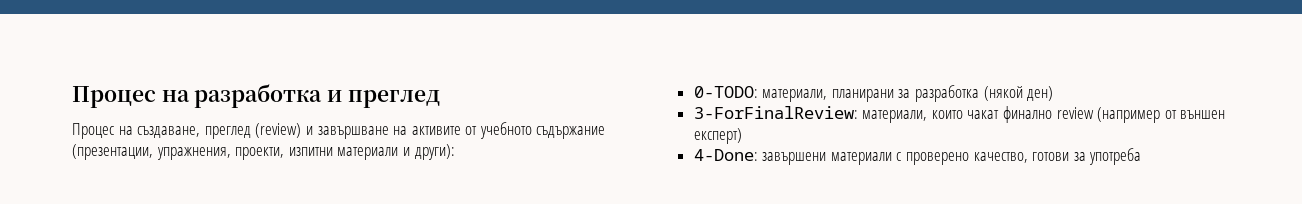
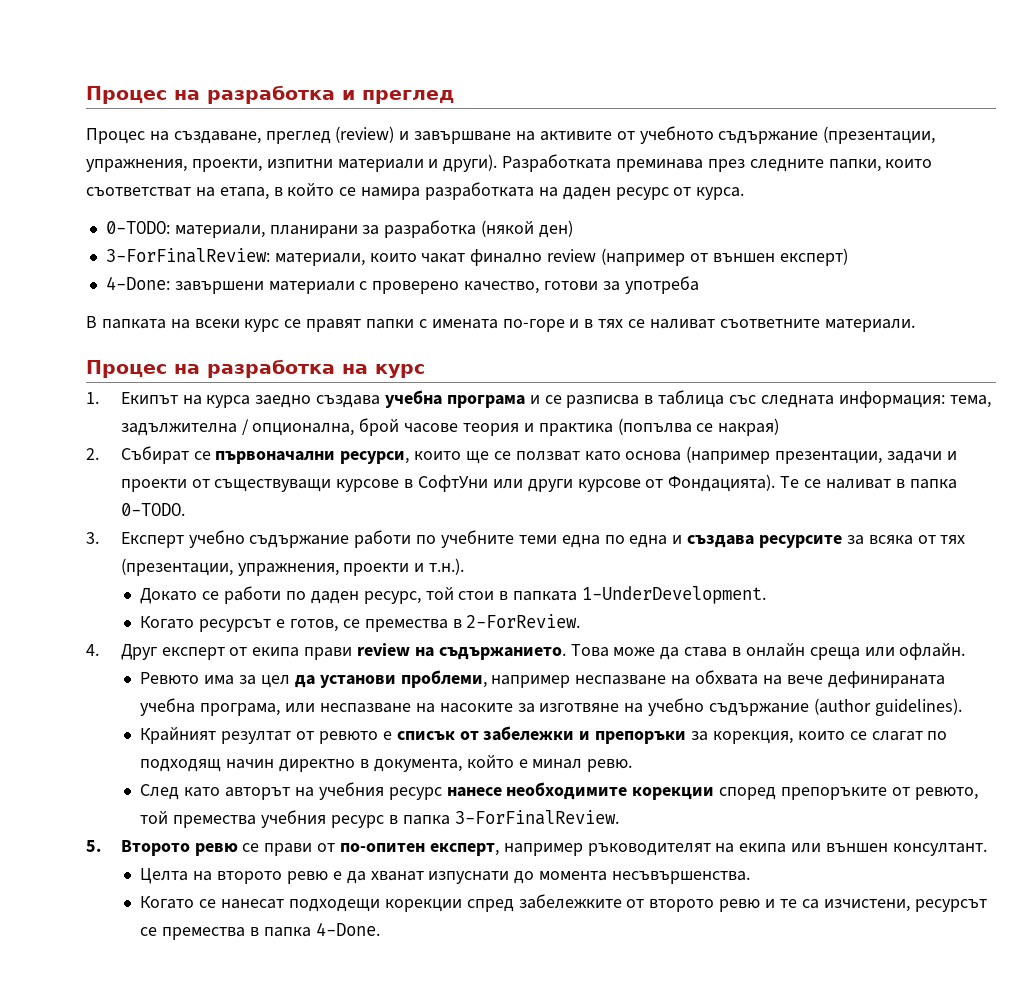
[414,144,455,160] други): -> [443,154,933,172] [86,182,745,200] други). Разработката преминава през следните папки, които съответстват на етапа, в който се намира разработката на даден ресурс от курса.
(1142, 156) none -> [86,316,915,332] [86,359,425,378] [86,390,991,408] [120,418,780,436] [86,446,957,464] [120,474,957,492] [120,503,185,516] [86,530,966,548] [120,558,465,576] [140,586,767,604] [140,614,581,632] [86,643,966,660] [140,670,945,688] [140,698,962,716] [140,726,948,744] [140,755,633,772] [140,782,978,800] [140,810,619,828] [86,840,987,856] [140,868,751,884] [140,894,987,912] [140,922,380,940] // В папката на всеки курс се правят папки с имената по-горе и в тях се наливат съответните материали. // Процес на разработка на курс // 1. Екипът на курса заедно създава учебна програма и се разписва в таблица със следната информация: тема, задължителна / опционална, брой часове теория и практика (попълва се накрая) // 2. Събират се първоначални ресурси, които ще се ползват като основа (например презентации, задачи и проекти от съществуващи курсове в СофтУни или други курсове от Фондацията). Те се наливат в папка 0-TODO. // 3. Експерт учебно съдържание работи по учебните теми една по една и създава ресурсите за всяка от тях (презентации, упражнения, проекти и т.н.). // Докато се работи по даден ресурс, той стои в папката 1-UnderDevelopment. // Когато ресурсът е готов, се премества в 2-ForReview. // 4. Друг експерт от екипа прави review на съдържанието. Това може да става в онлайн среща или офлайн. // Ревюто има за цел да установи проблеми, например неспазване на обхвата на вече дефинираната учебна програма, или неспазване на насоките за изготвяне на учебно съдържание (author guidelines). // Крайният резултат от ревюто е списък от забележки и препоръки за корекция, които се слагат по подходящ начин директно в документа, който е минал ревю. // След като авторът на учебния ресурс нанесе необходимите корекции според препоръките от ревюто, той премества учебния ресурс в папка 3-ForFinalReview. // 5. Второто ревю се прави от по-опитен експерт, например ръководителят на екипа или външен консултант. // Целта на второто ревю е да хванат изпуснати до момента несъвършенства. // Когато се нанесат подходещи корекции спред забележките от второто ревю и те са изчистени, ресурсът се премества в папка 4-Done.

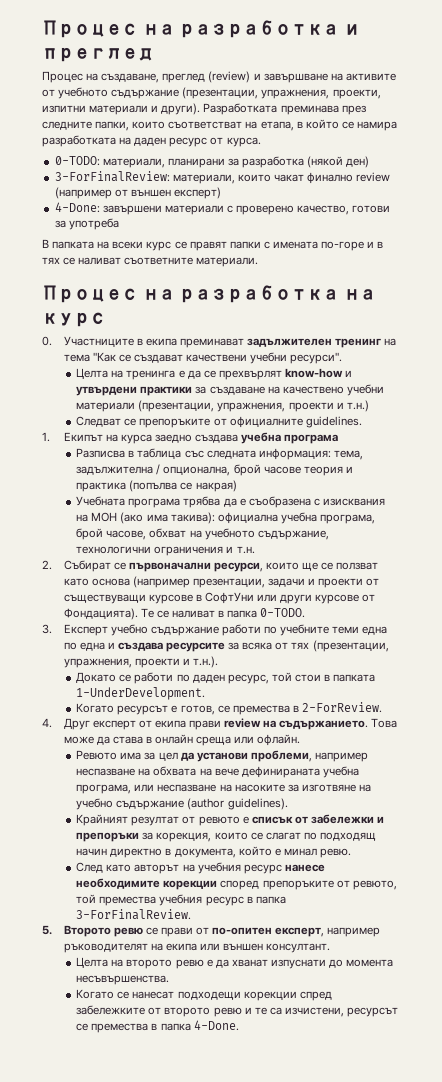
(425, 371) none -> [42,336,397,348] [63,352,343,364] [76,368,353,380] [76,384,384,396] [76,400,369,412] [76,416,362,428] // 0. Участниците в екипа преминават задължителен тренинг на тема "Как се създават качествени учебни ресурси". // Целта на тренинга е да се прехвърлят know-how и утвърдени практики за създаване на качествено учебни материали (презентации, упражнения, проекти и т.н.) // Следват се препоръките от официалните guidelines.
[529,395,640,408] и се разписва -> [76,448,126,458] // Разписва
(780, 427) none -> [76,496,385,508] [76,512,375,524] [76,528,329,540] [76,546,255,556] // Учебната програма трябва да е съобразена с изисквания на МОН (ако има такива): официална учебна програма, брой часове, обхват на учебното съдържание, технологични ограничения и т.н.

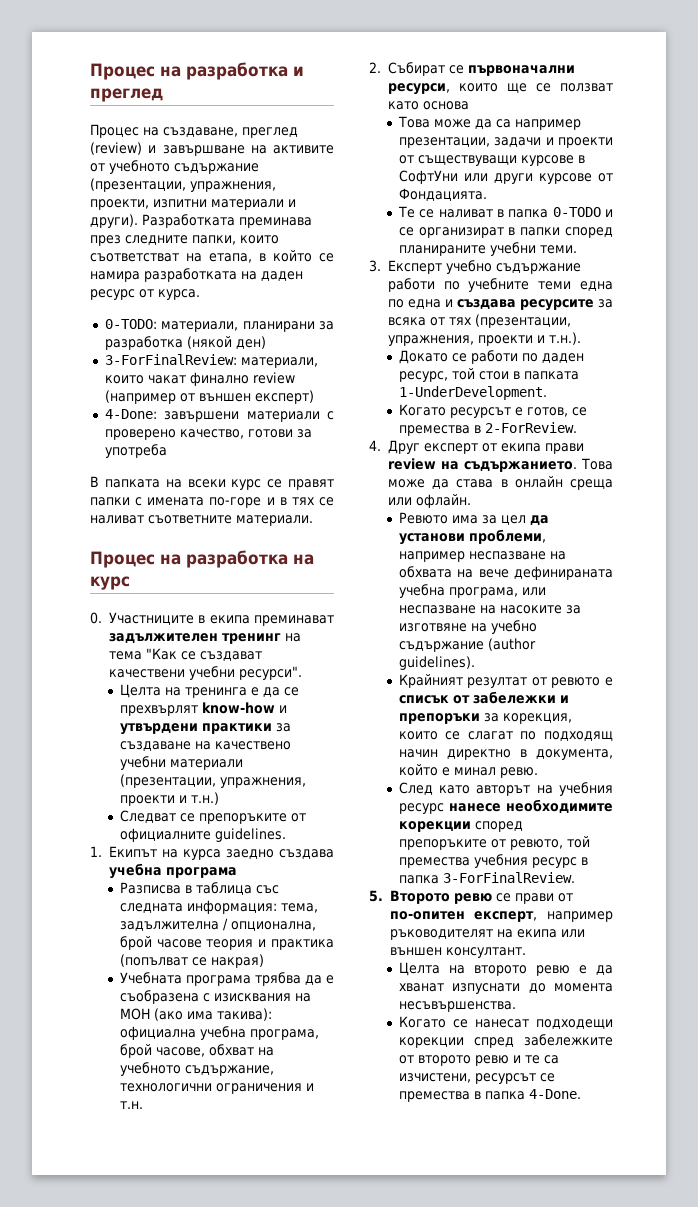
[129,480,178,492] (попълва -> [119,954,188,967] (попълват
[132,576,190,588] (например -> [397,116,581,130] // Това може да са например
[63,608,138,620] Фондацията). -> [398,188,487,201] Фондацията. //
[260,608,306,618] 0-TODO. -> [552,207,613,217] [398,227,613,238] [398,242,577,256] 0-TODO и се организират в папки според планираните учебни теми.

